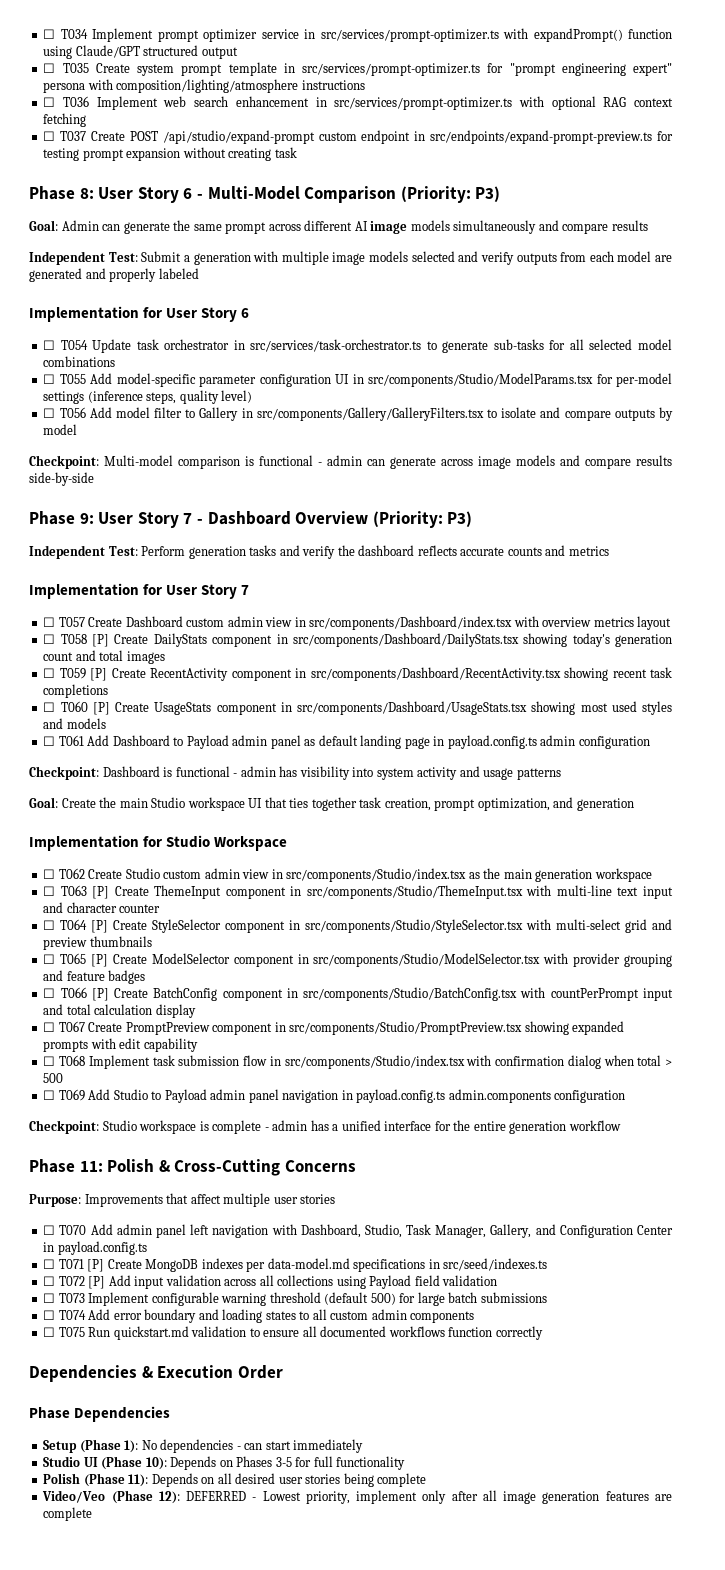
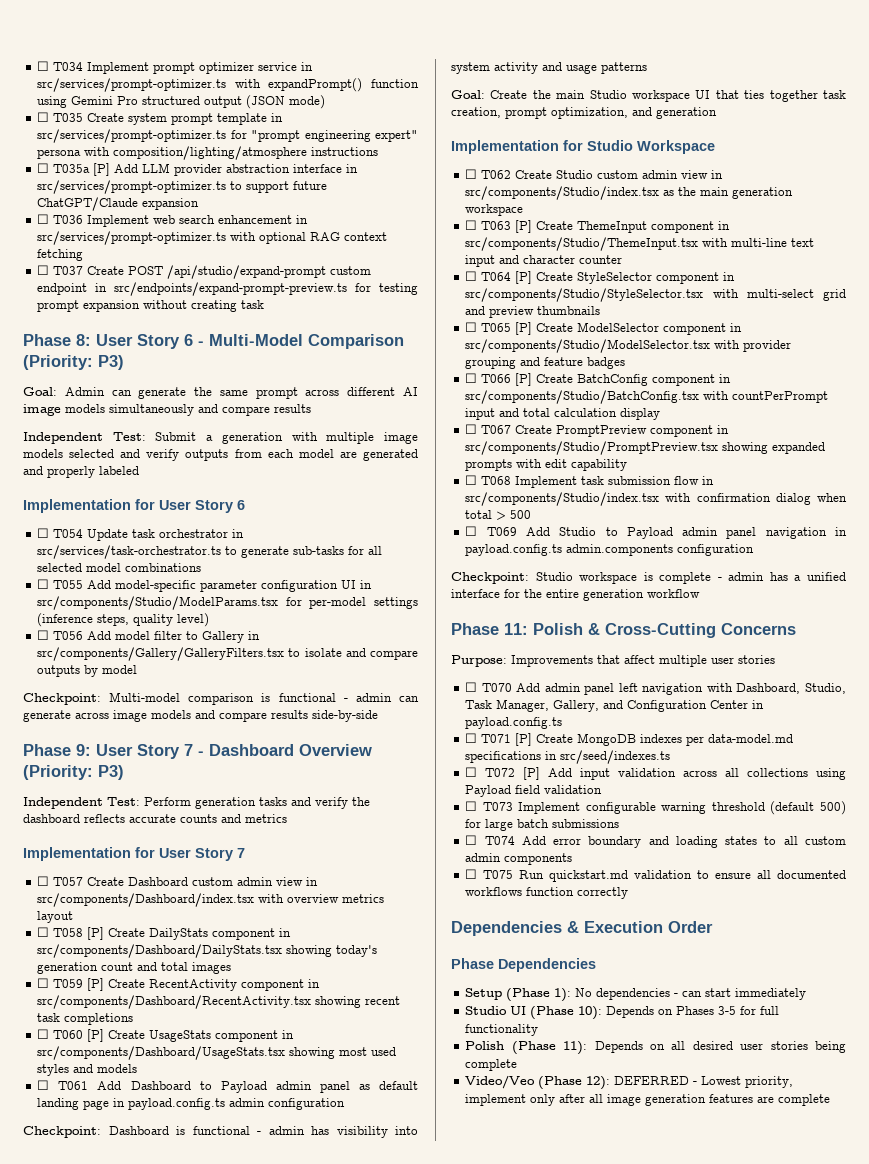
[75,45,140,58] Claude/GPT -> [71,96,139,105] Gemini Pro
(238, 53) none -> [246,95,326,109] (JSON mode)
(365, 85) none -> [37,163,359,176] [37,180,328,194] [37,197,200,211] // ☐ T035a [P] Add LLM provider abstraction interface in src/services/prompt-optimizer.ts to support future ChatGPT/Claude expansion

